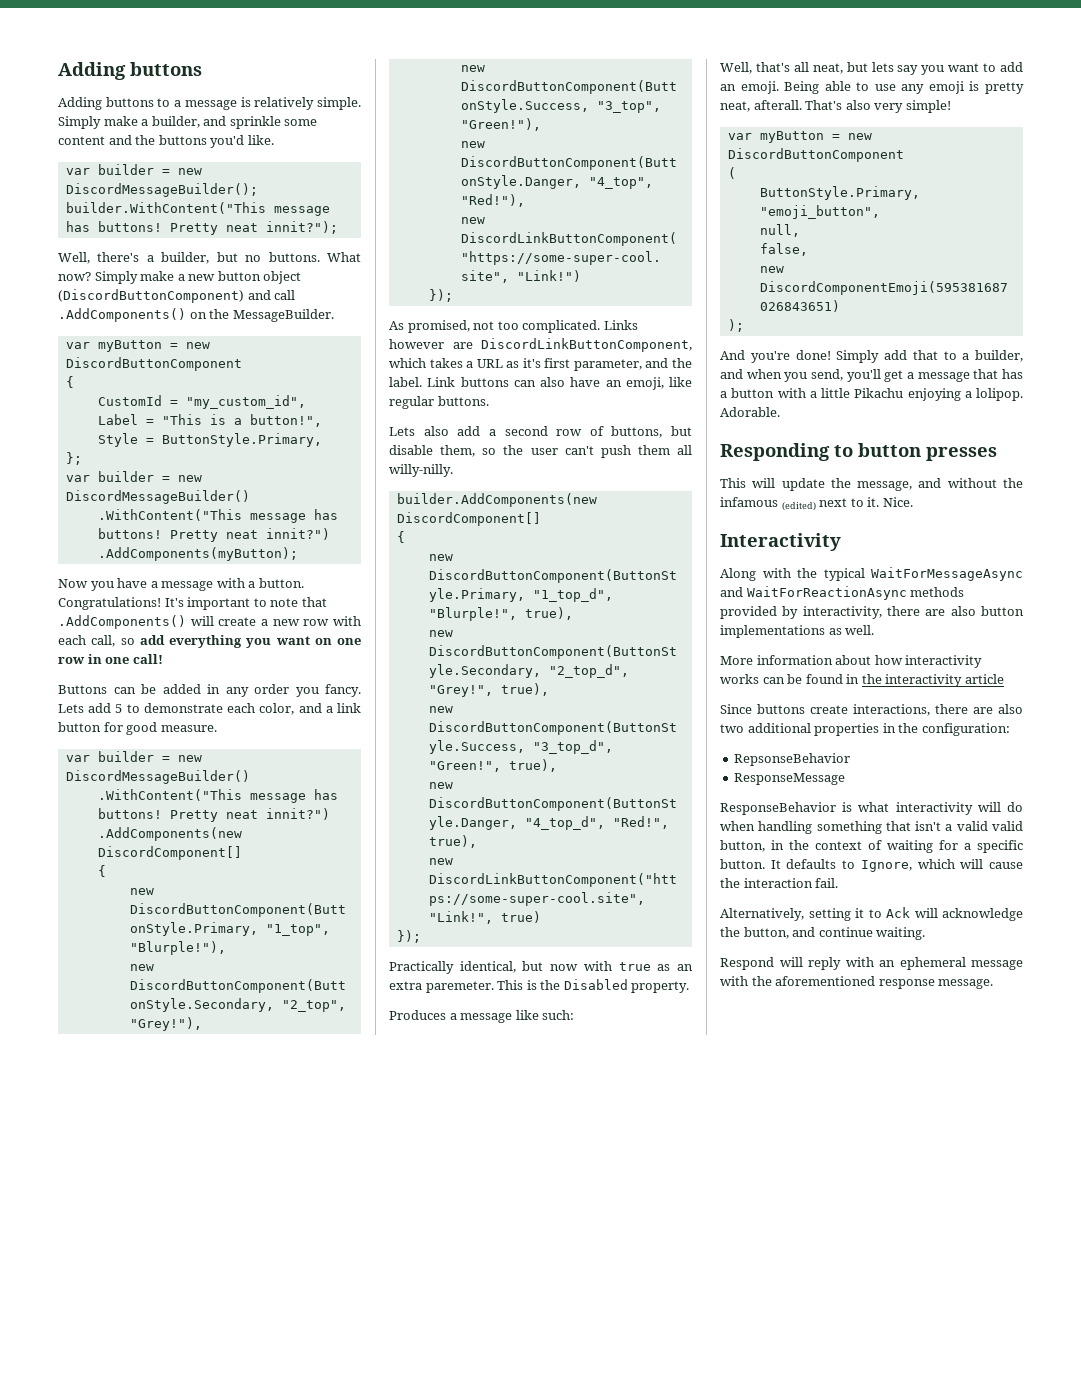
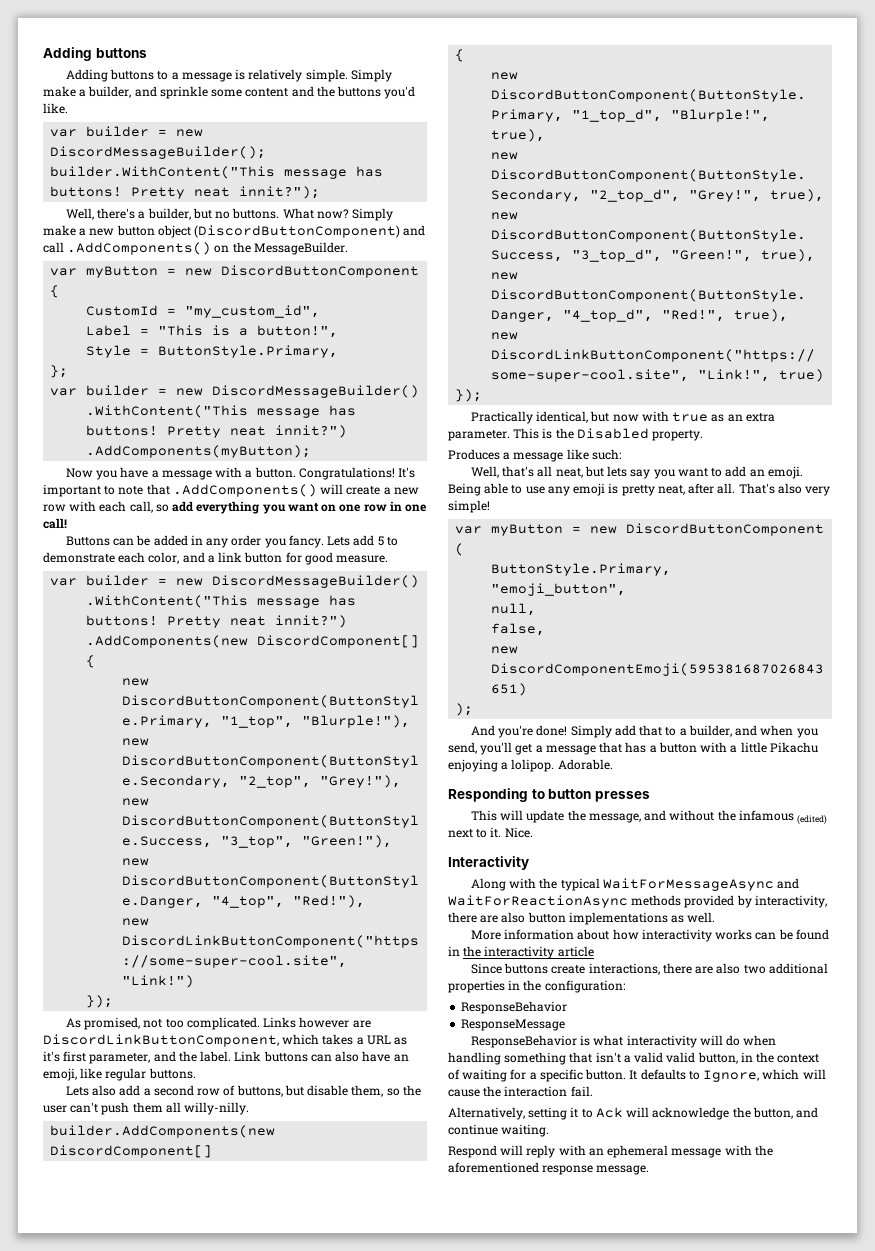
[425,981,494,993] paremeter. -> [448,430,510,441] parameter.
[753,100,802,110] afterall. -> [688,483,736,494] after all.
[734,753,851,766] RepsonseBehavior -> [461,1001,568,1014] ResponseBehavior

